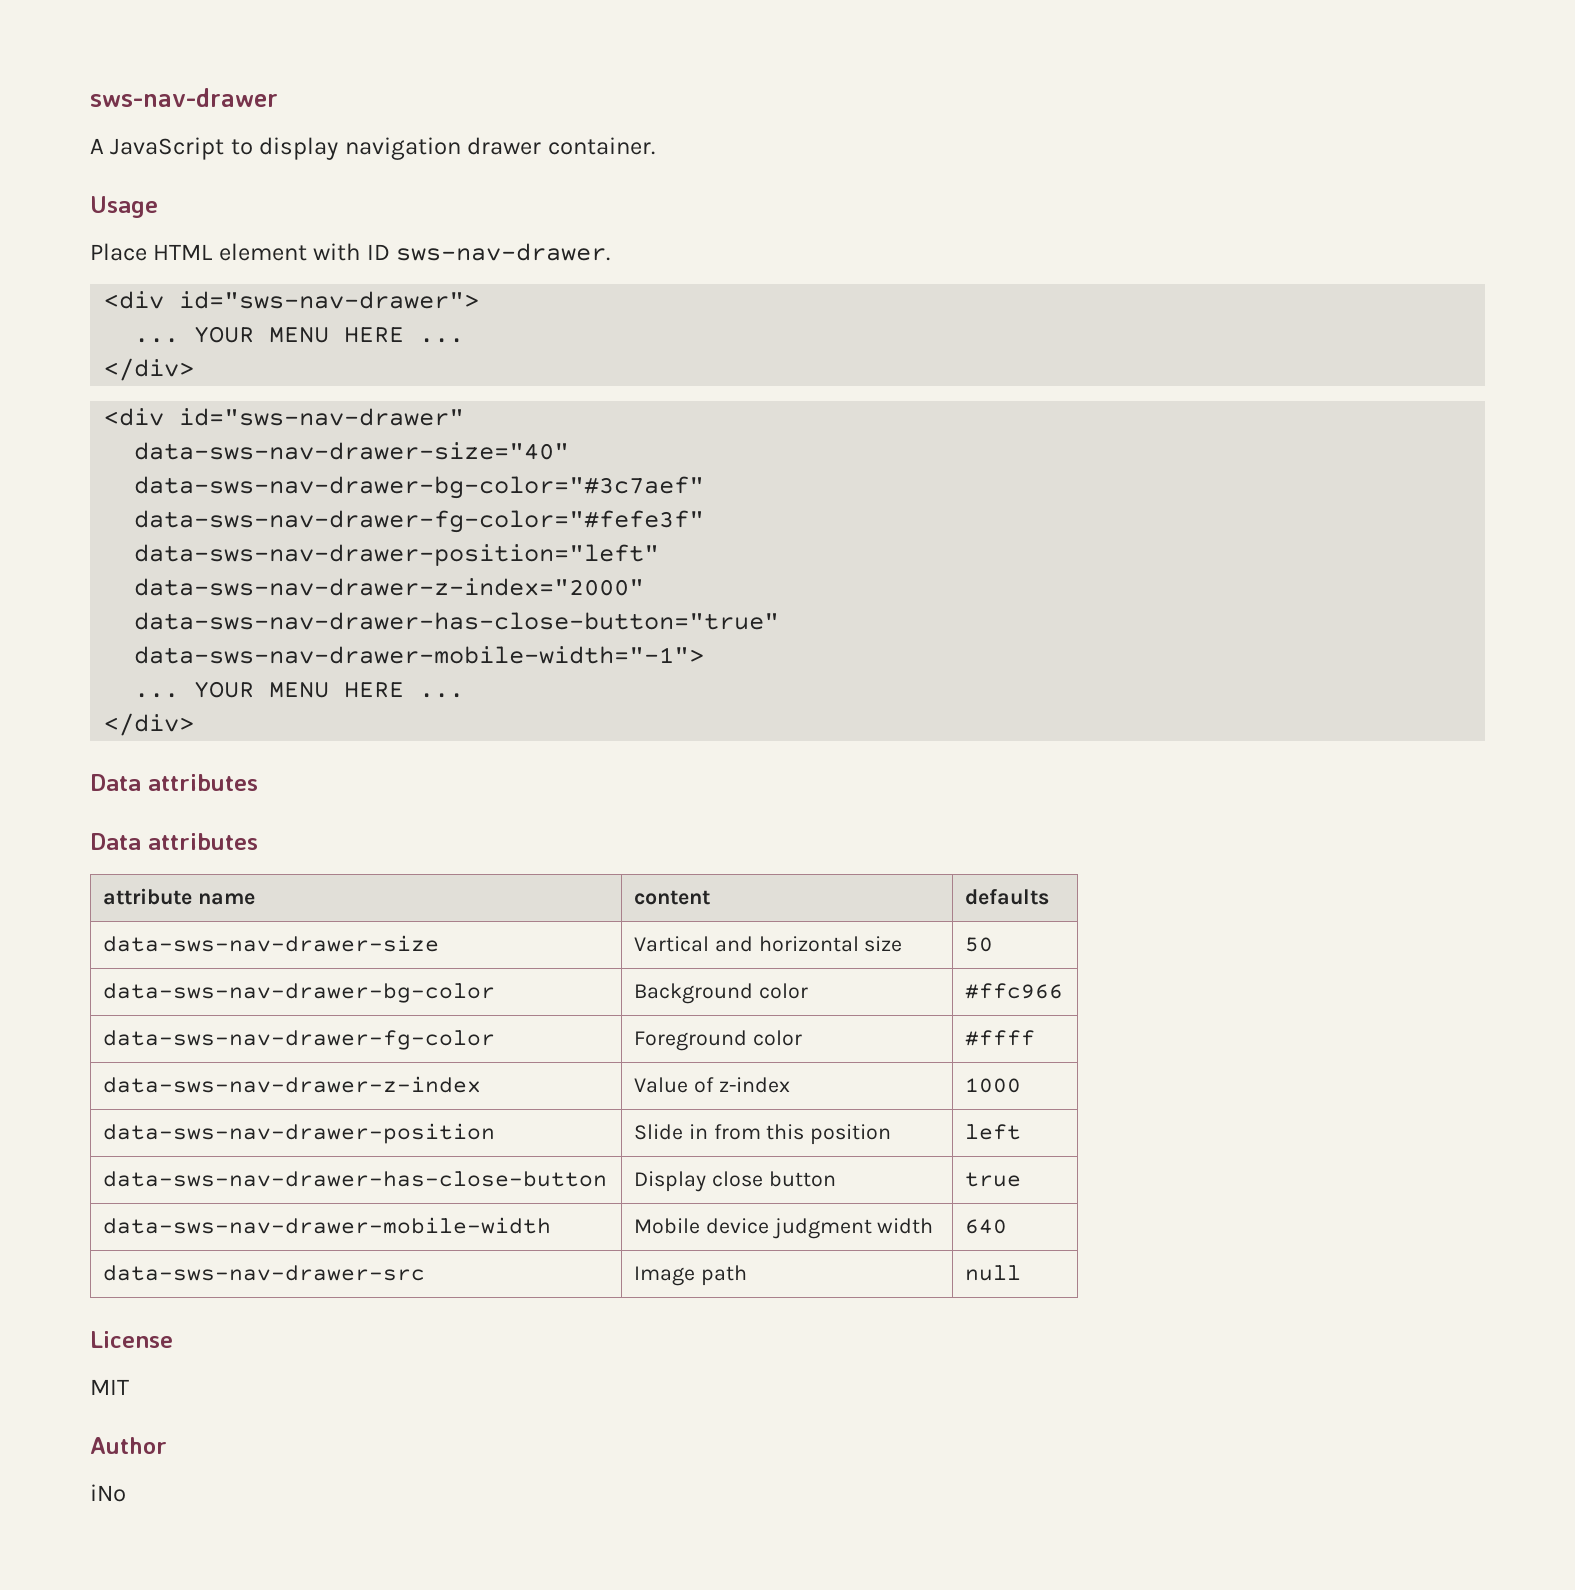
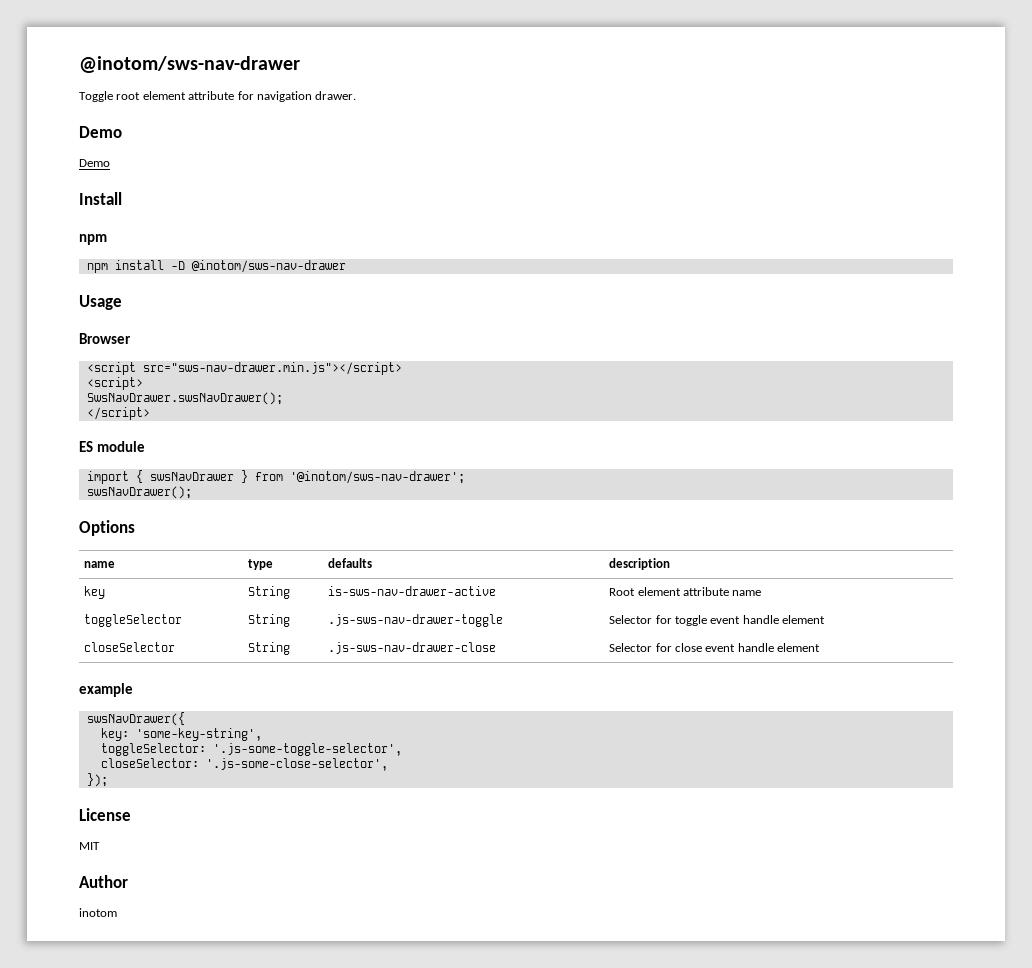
[90,88,278,107] [90,137,655,160] [90,196,158,218] [90,243,611,261] [104,291,480,309] [134,326,465,343] [104,358,195,381] [104,408,465,426] [134,442,570,460] [134,476,705,499] [134,510,705,533] [134,544,660,566] [134,578,645,596] [134,612,780,630] [134,646,705,664] [134,681,465,698] [104,713,195,736] [90,774,258,791] [90,833,258,850] [103,888,255,905] [634,890,711,905] [965,889,1050,905] [103,935,440,952] [634,936,903,952] [965,937,994,952] [103,983,496,1003] [634,983,808,1004] [965,983,1064,999] [103,1030,496,1050] [634,1030,802,1051] [965,1030,1036,1046] [103,1076,482,1093] [634,1077,790,1093] [965,1078,1022,1093] [103,1123,496,1144] [634,1124,892,1145] [965,1124,1022,1140] [103,1171,608,1187] [634,1171,836,1192] [965,1172,1022,1187] [103,1217,552,1234] [634,1218,934,1239] [965,1219,1008,1234] [103,1265,426,1281] [634,1265,747,1286] [965,1265,1022,1281] sws-nav-drawer // A JavaScript to display navigation drawer container. // Usage // Place HTML element with ID sws-nav-drawer. // <div id="sws-nav-drawer"> // ... YOUR MENU HERE ... // </div> // <div id="sws-nav-drawer" // data-sws-nav-drawer-size="40" // data-sws-nav-drawer-bg-color="#3c7aef" // data-sws-nav-drawer-fg-color="#fefe3f" // data-sws-nav-drawer-position="left" // data-sws-nav-drawer-z-index="2000" // data-sws-nav-drawer-has-close-button="true" // data-sws-nav-drawer-mobile-width="-1"> // ... YOUR MENU HERE ... // </div> // Data attributes // Data attributes // attribute name | content | defaults // data-sws-nav-drawer-size | Vartical and horizontal size | 50 // data-sws-nav-drawer-bg-color | Background color | #ffc966 // data-sws-nav-drawer-fg-color | Foreground color | #ffff // data-sws-nav-drawer-z-index | Value of z-index | 1000 // data-sws-nav-drawer-position | Slide in from this position | left // data-sws-nav-drawer-has-close-button | Display close button | true // data-sws-nav-drawer-mobile-width | Mobile device judgment width | 640 // data-sws-nav-drawer-src | Image path | null -> [79,56,300,73] [79,91,357,102] [79,126,122,138] [79,159,110,167] [79,192,122,205] [79,234,107,245] [86,260,346,273] [79,295,122,310] [79,333,131,344] [86,362,402,375] [86,377,143,390] [86,392,283,405] [86,407,150,420] [79,441,145,452] [86,470,465,484] [86,486,192,499] [79,520,135,536] [84,561,116,568] [248,559,274,570] [328,558,373,568] [609,558,671,570] [84,586,106,599] [248,586,291,599] [328,586,497,596] [609,587,762,596] [84,614,183,627] [248,614,291,627] [328,614,504,627] [609,615,826,626] [84,642,176,652] [248,642,291,655] [328,642,497,654] [609,643,821,652] [79,683,133,697] [86,712,185,726] [100,728,262,741] [100,743,402,756] [100,758,388,771] [86,773,108,787] @inotom/sws-nav-drawer // Toggle root element attribute for navigation drawer. // Demo // Demo // Install // npm // npm install -D @inotom/sws-nav-drawer // Usage // Browser // <script src="sws-nav-drawer.min.js"></script> // <script> // SwsNavDrawer.swsNavDrawer(); // </script> // ES module // import { swsNavDrawer } from '@inotom/sws-nav-drawer'; // swsNavDrawer(); // Options // name | type | defaults | description // key | String | is-sws-nav-drawer-active | Root element attribute name // toggleSelector | String | .js-sws-nav-drawer-toggle | Selector for toggle event handle element // closeSelector | String | .js-sws-nav-drawer-close | Selector for close event handle element // example // swsNavDrawer({ // key: 'some-key-string', // toggleSelector: '.js-some-toggle-selector', // closeSelector: '.js-some-close-selector', // });
[90,1484,126,1502] iNo -> [79,908,117,917] inotom

